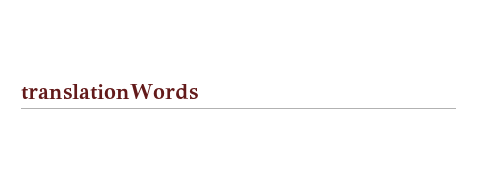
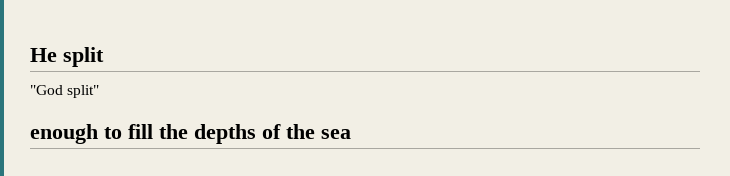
[21,84,198,100] translationWords -> [30,47,104,67] [30,85,100,98] [30,124,351,144] He split // "God split" // enough to fill the depths of the sea

